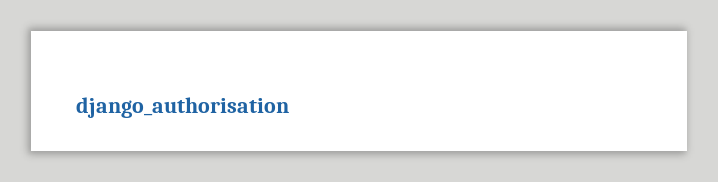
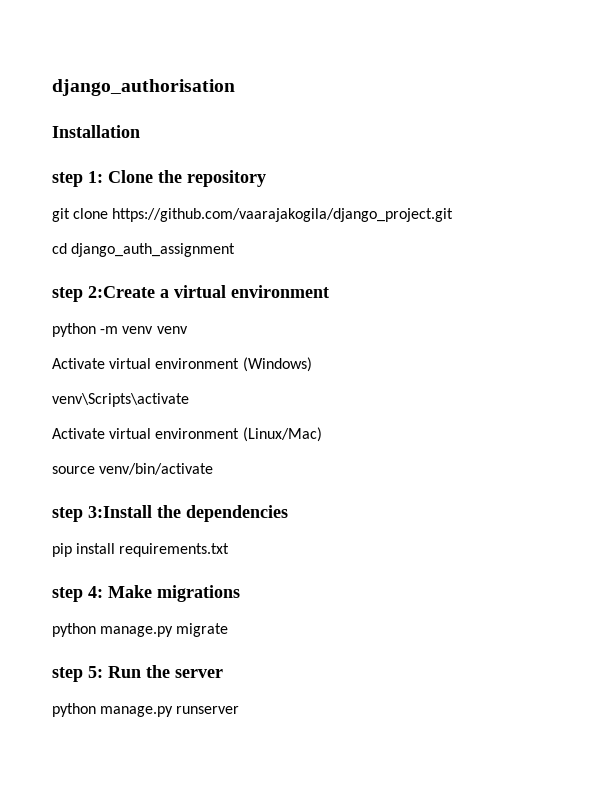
(289, 107) none -> [52,125,140,138] [52,170,266,187] [52,208,454,222] [52,243,236,257] [52,285,329,302] [52,323,188,337] [52,357,312,372] [52,393,189,407] [52,427,322,442] [52,463,214,475] [52,505,288,522] [52,543,230,557] [52,585,240,602] [52,623,229,637] [52,665,223,682] [52,703,240,717] // Installation // step 1: Clone the repository // git clone https://github.com/vaarajakogila/django_project.git // cd django_auth_assignment // step 2:Create a virtual environment // python -m venv venv // Activate virtual environment (Windows) // venv\Scripts\activate // Activate virtual environment (Linux/Mac) // source venv/bin/activate // step 3:Install the dependencies // pip install requirements.txt // step 4: Make migrations // python manage.py migrate // step 5: Run the server // python manage.py runserver

